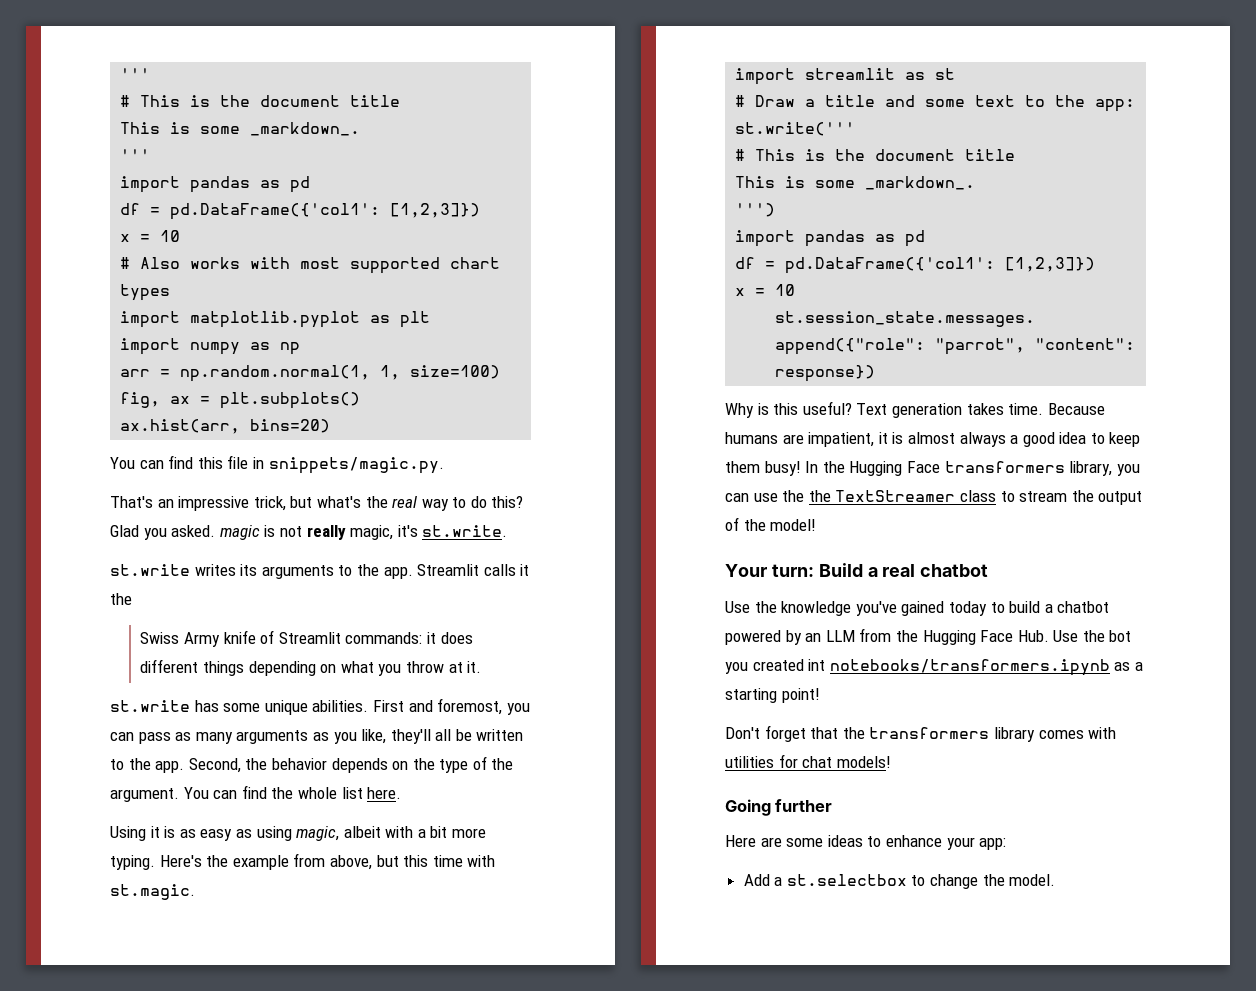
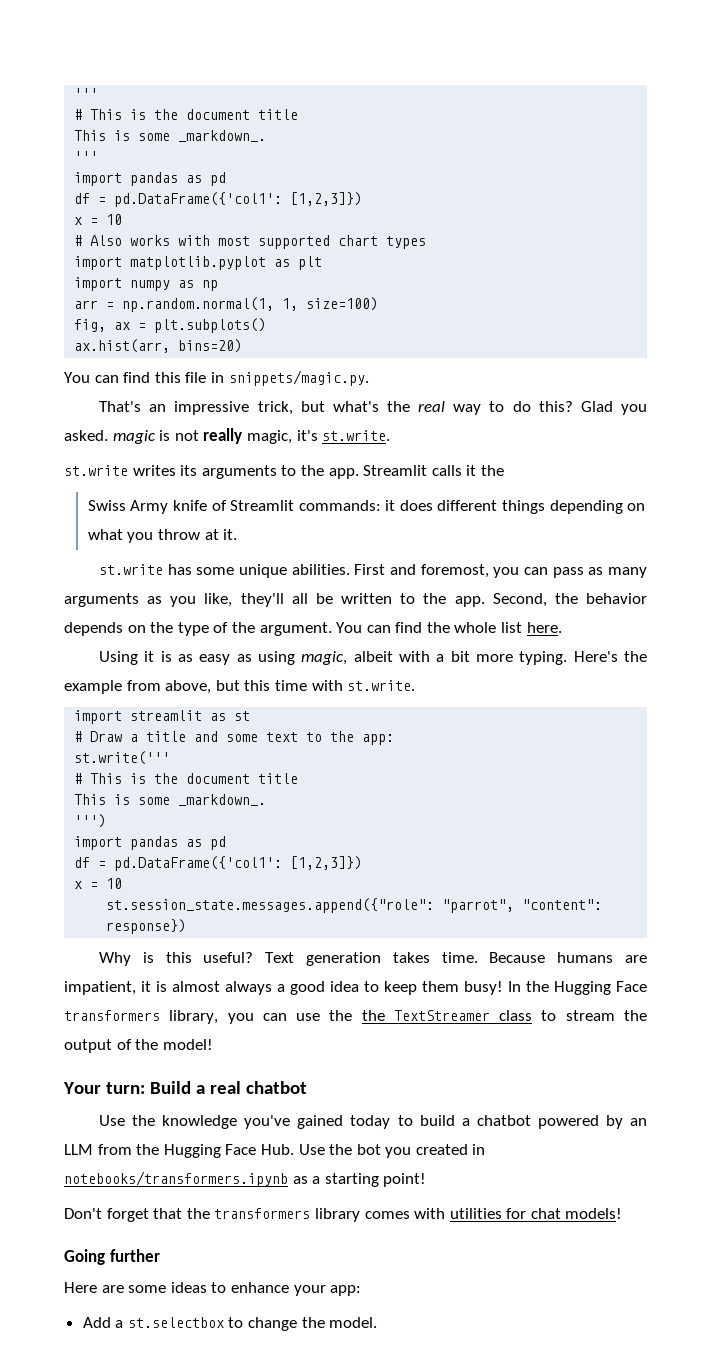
[110,884,195,900] st.magic. -> [347,680,416,691] st.write.
[808,659,826,671] int -> [472,1144,486,1155] in

